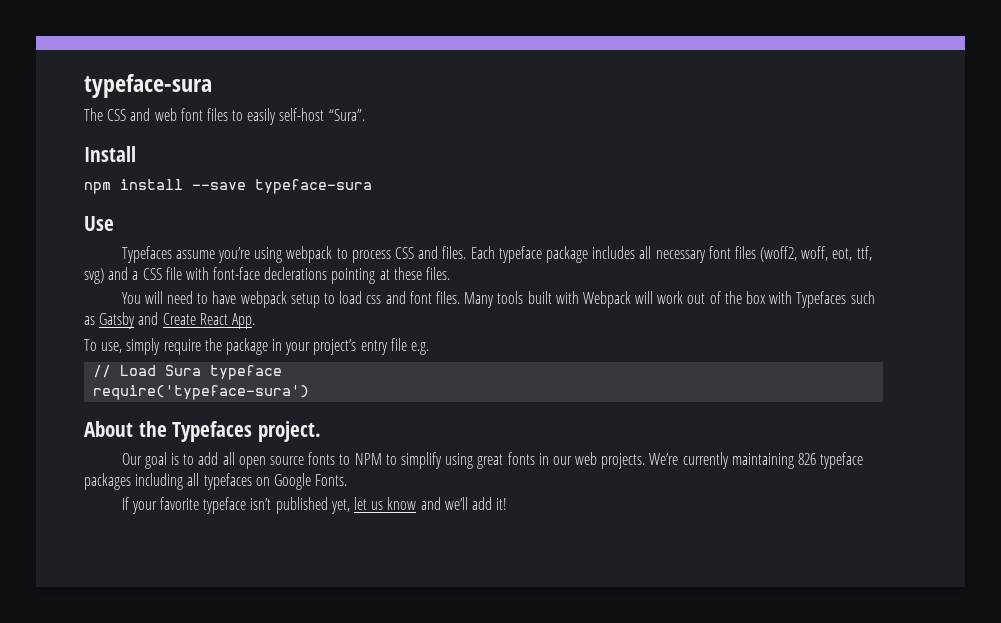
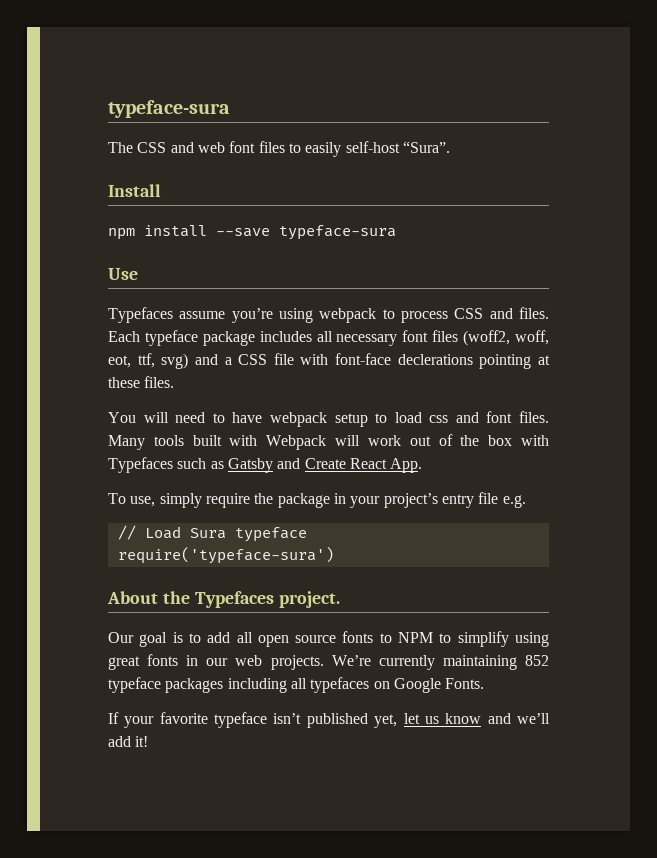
[797,453,816,465] 826 -> [525,655,549,666] 852

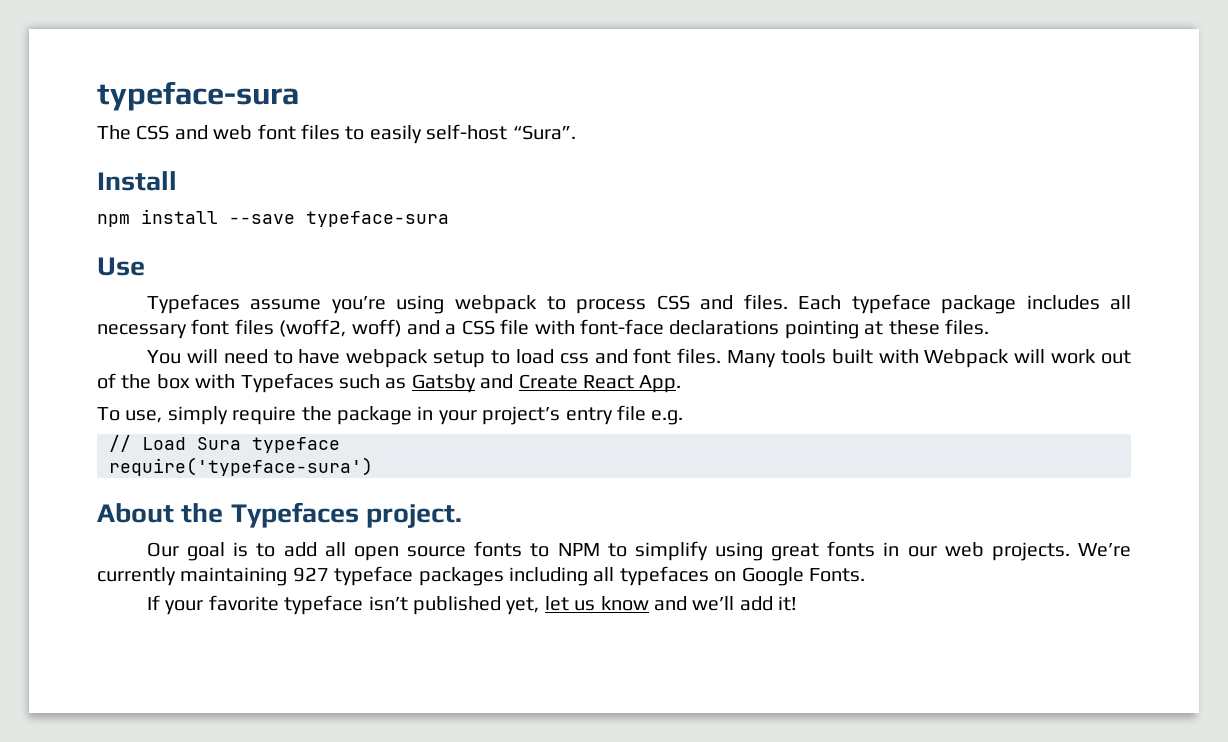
[515,330,550,345] [108,353,189,369] woff, eot, ttf, svg) -> [351,319,402,337] woff)
[397,354,473,365] declerations -> [669,320,780,335] declarations
[525,655,549,666] 852 -> [292,567,329,582] 927

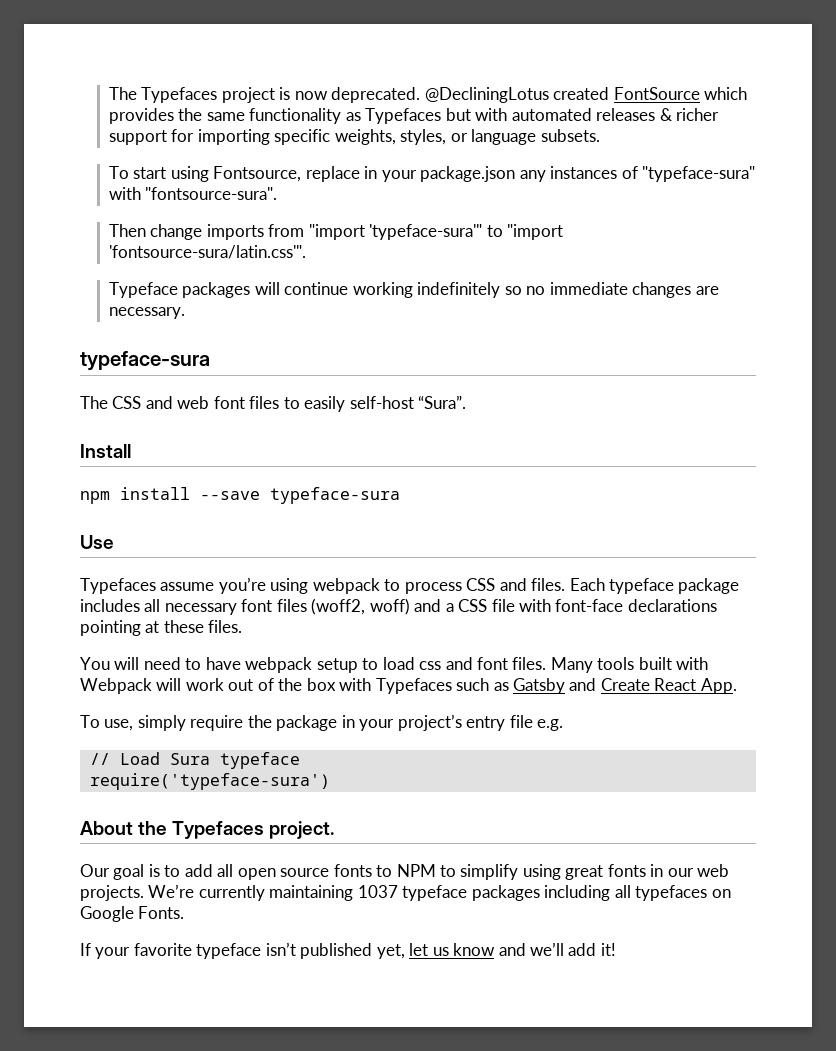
(97, 96) none -> [108,87,748,103] [108,108,719,124] [108,129,600,145] [108,166,755,182] [108,187,278,200] [108,224,564,240] [108,245,306,259] [108,282,719,298] [108,307,185,319] The Typefaces project is now deprecated. @DecliningLotus created FontSource which provides the same functionality as Typefaces but with automated releases & richer support for importing specific weights, styles, or language subsets. // To start using Fontsource, replace in your package.json any instances of "typeface-sura" with "fontsource-sura". // Then change imports from "import 'typeface-sura'" to "import 'fontsource-sura/latin.css'". // Typeface packages will continue working indefinitely so no immediate changes are necessary. //
[292,567,329,582] 927 -> [357,885,398,898] 1037

